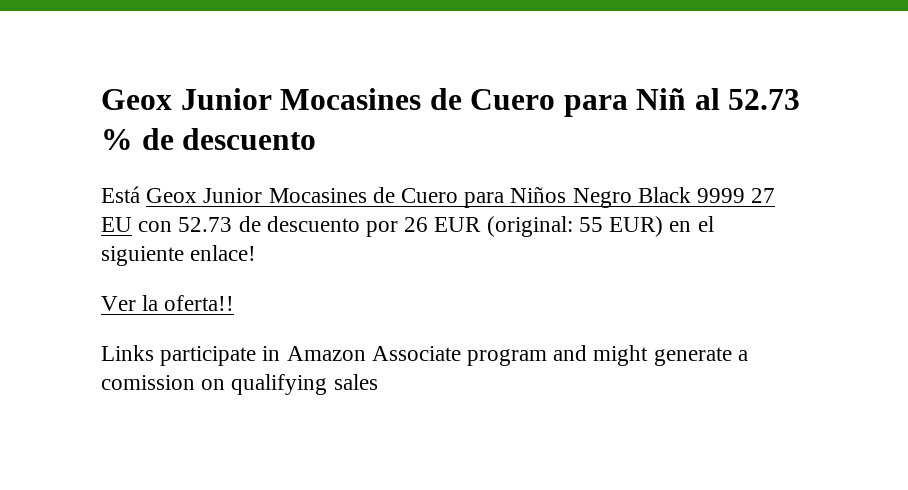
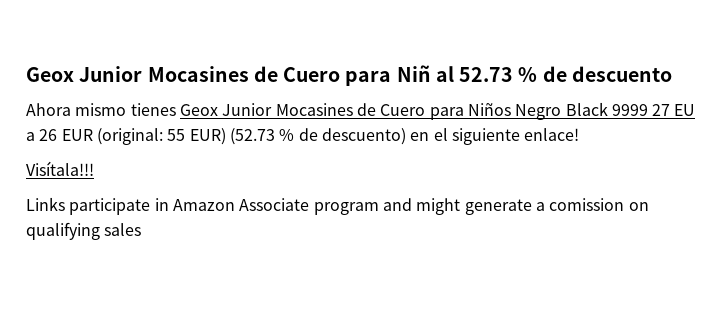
[101,186,140,203] Está -> [26,103,176,116] Ahora mismo tienes
[138,216,399,237] con 52.73 de descuento por -> [26,132,35,141] a
(664, 226) none -> [229,128,406,145] (52.73 % de descuento)
[101,295,235,311] Ver la oferta!! -> [26,161,94,176] Visítala!!!

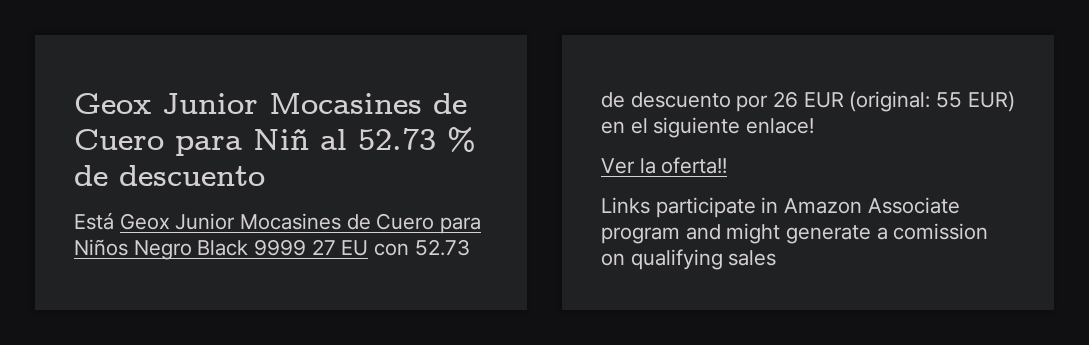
[26,103,176,116] Ahora mismo tienes -> [74,212,114,230] Está
[26,132,35,141] a -> [374,239,470,256] [601,92,769,112] con 52.73 de descuento por
[229,128,406,145] (52.73 % de descuento) -> (1015, 101) none
[26,161,94,176] Visítala!!! -> [601,157,728,174] Ver la oferta!!

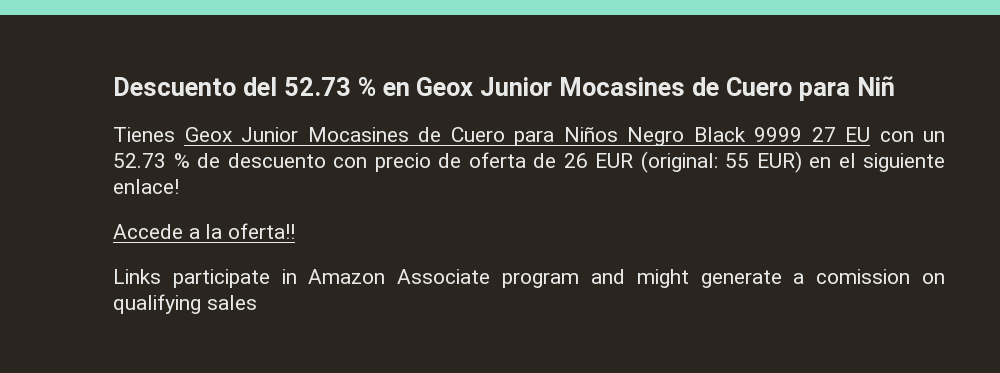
(74, 103) none -> [113,77,410,96] Descuento del 52.73 % en
[320,127,476,152] [74,165,265,186] [74,212,114,230] al 52.73 % de descuento // Está -> [113,127,175,142] // Tienes
[414,239,470,256] [601,92,769,112] 52.73 de descuento por -> [923,131,945,142] [113,152,556,172] un 52.73 % de descuento con precio de oferta de
[601,158,635,174] Ver -> [113,224,200,239] Accede a

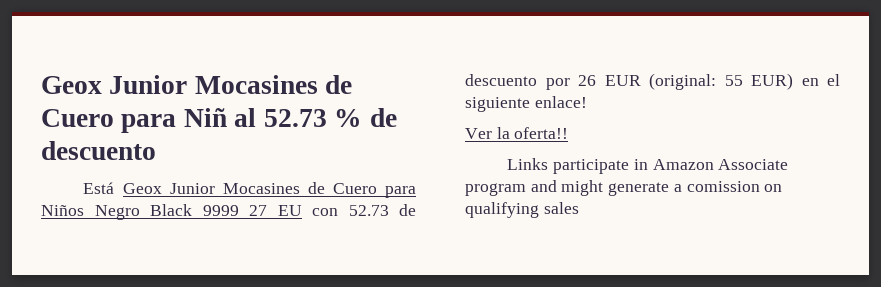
[113,77,410,96] Descuento del 52.73 % en -> (41, 85) none
[113,127,175,142] // Tienes -> [234,108,397,127] [41,141,156,160] [83,182,115,194] al 52.73 % de descuento // Está
[923,131,945,142] [113,152,556,172] un 52.73 % de descuento con precio de oferta de -> [348,204,416,216] [465,74,570,90] 52.73 de descuento por
[113,224,200,239] Accede a -> [465,128,492,139] Ver

